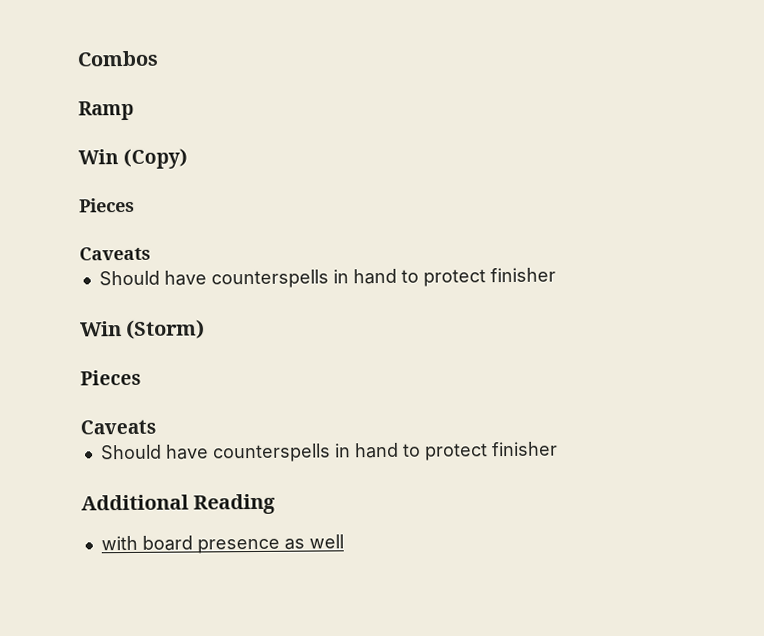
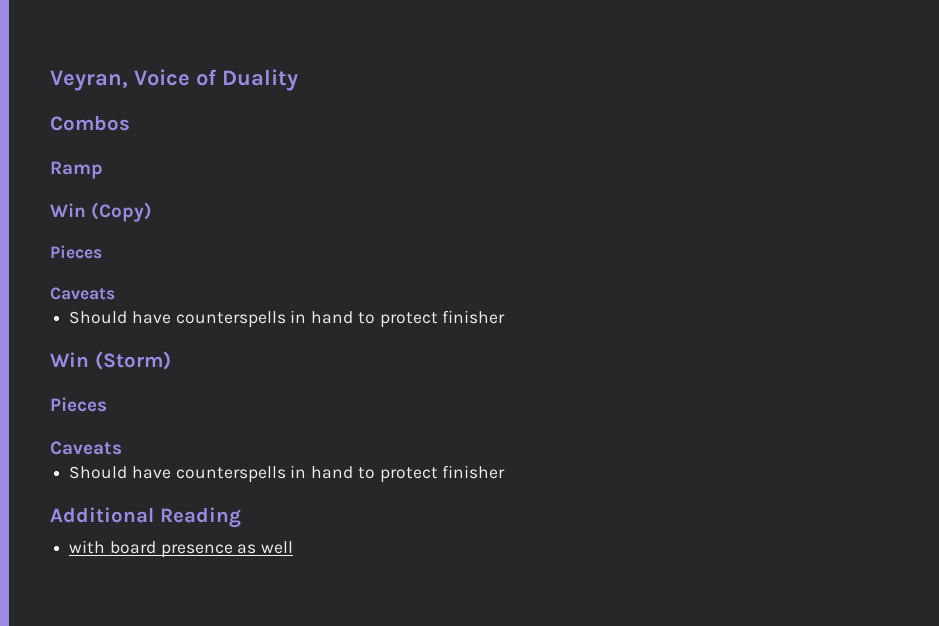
(77, 58) none -> [50,69,298,91] Veyran, Voice of Duality //

